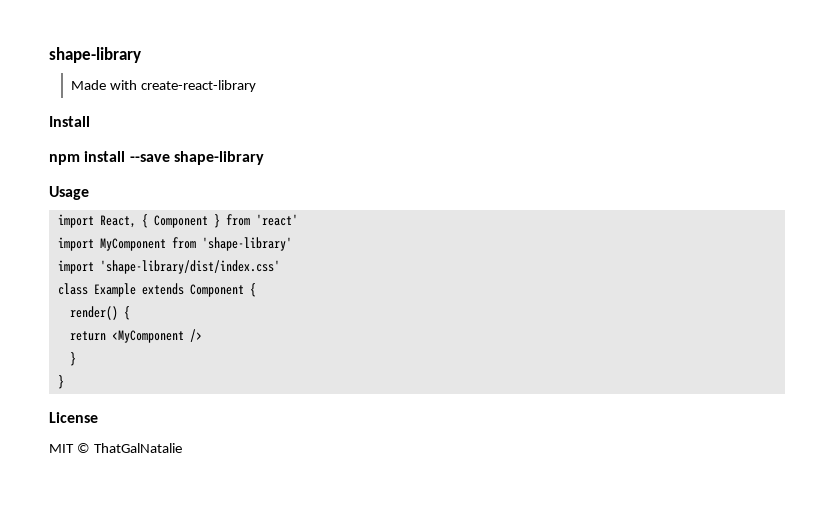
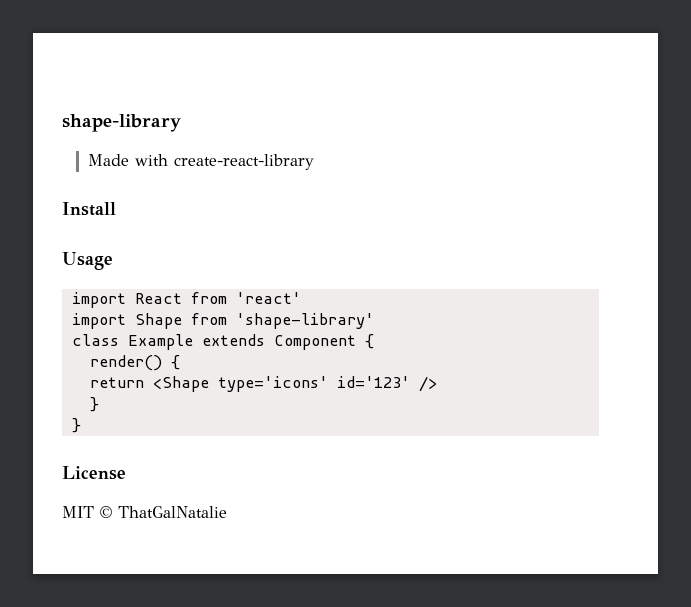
[49,151,264,165] [49,186,89,200] [57,214,220,228] npm install --save shape-library // Usage // import React, { Component } -> [62,252,113,270] [71,292,182,308] Usage // import React
[99,238,166,251] MyComponent -> [134,313,182,329] Shape
[57,260,280,274] // import 'shape-library/dist/index.css' -> (374, 321) none
[111,330,184,343] <MyComponent -> [152,376,410,392] <Shape type='icons' id='123'

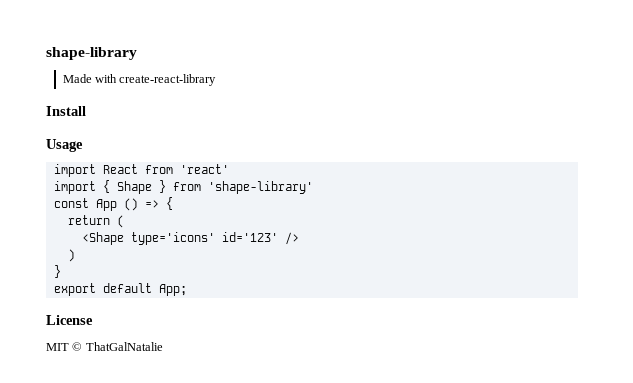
[134,313,182,329] Shape -> [102,180,166,194] { Shape }
[71,334,374,350] [89,355,162,371] class Example extends Component { // render() -> [53,198,159,211] const App () =>
(144, 382) none -> [116,215,124,228] ( //
[89,397,99,412] [71,418,81,433] // } // } -> [67,249,75,262] [53,265,61,278] [53,283,187,296] // ) // } // export default App;

